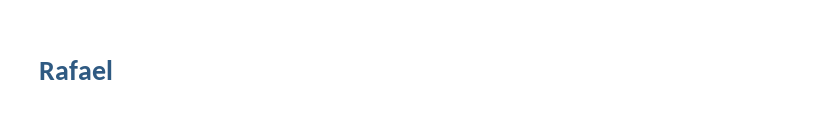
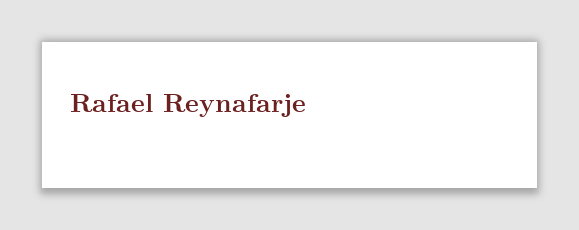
(113, 70) none -> [163,94,306,117] Reynafarje

